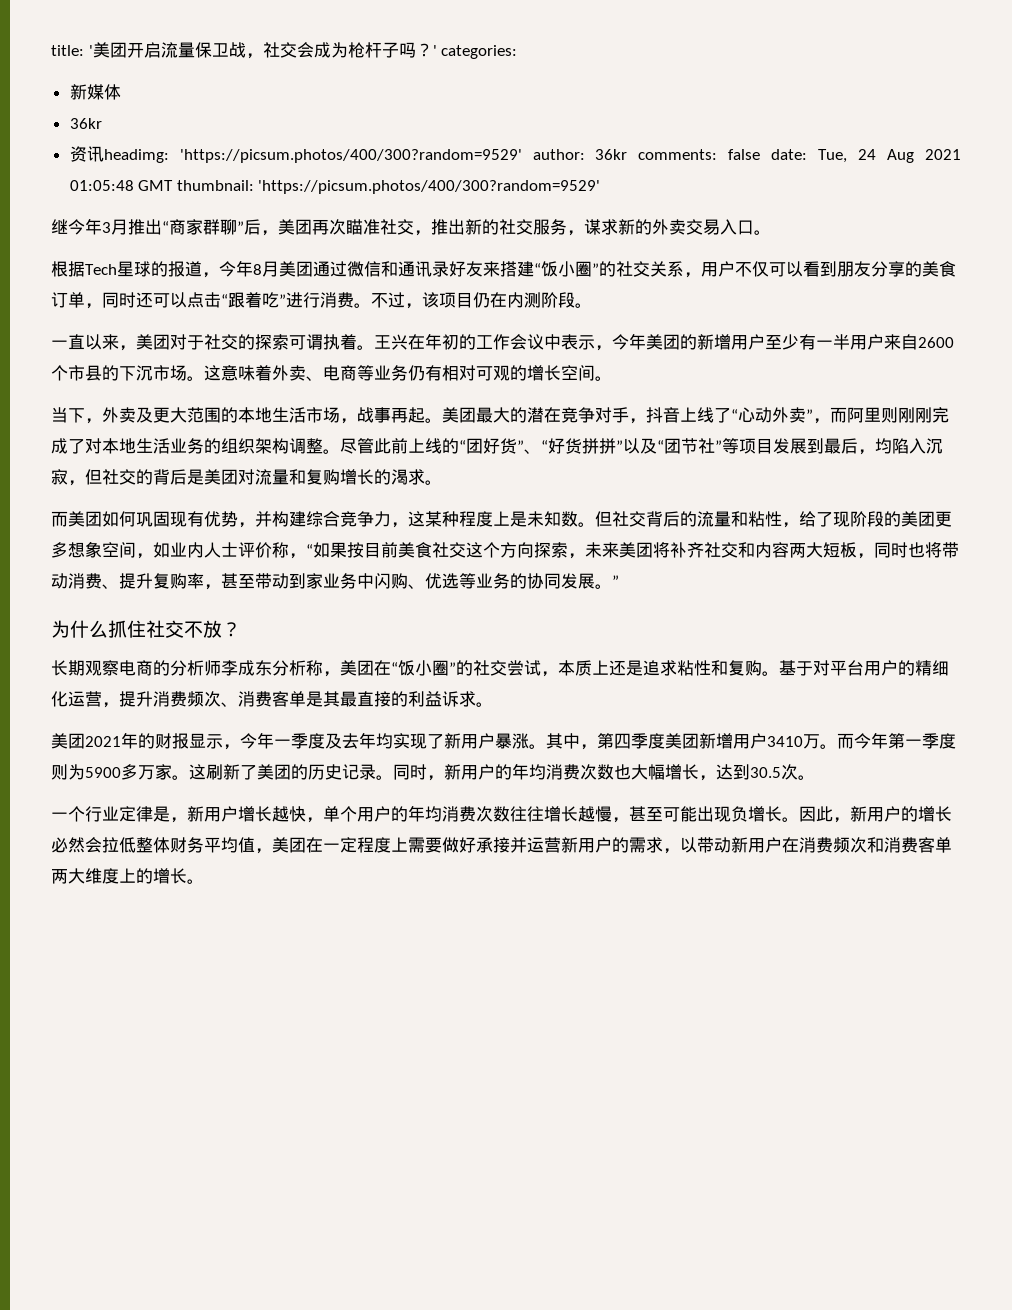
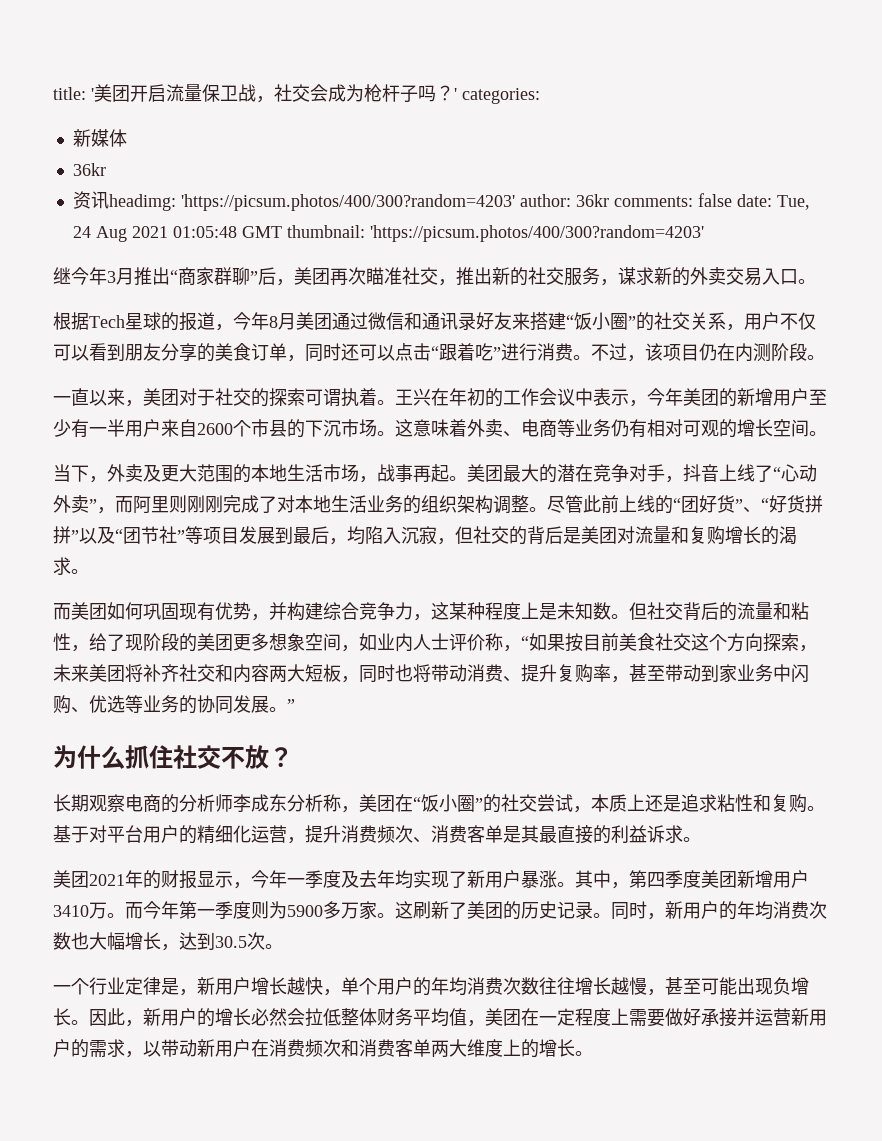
[179,149,522,163] 'https://picsum.photos/400/300?random=9529' -> [180,194,515,211] 'https://picsum.photos/400/300?random=4203'
[258,180,601,194] 'https://picsum.photos/400/300?random=9529' -> [369,225,704,242] 'https://picsum.photos/400/300?random=4203'

